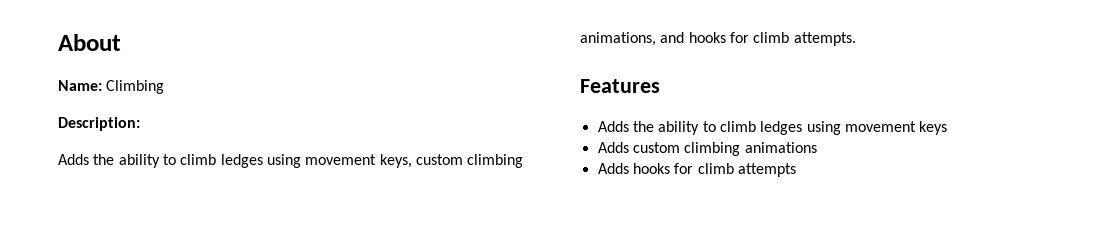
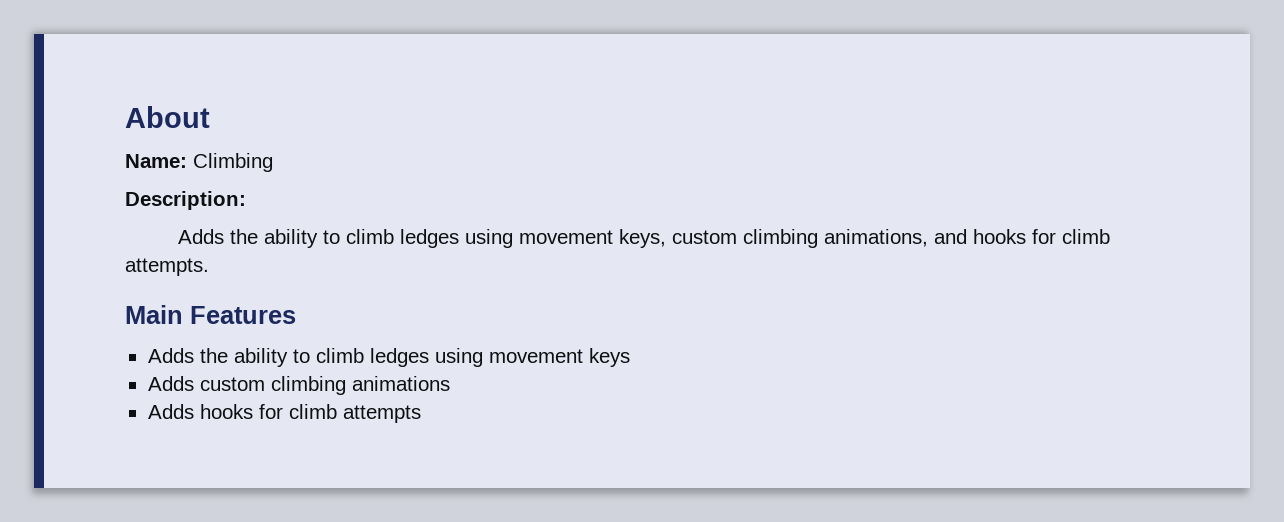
(856, 39) none -> [125,305,183,324] Main

